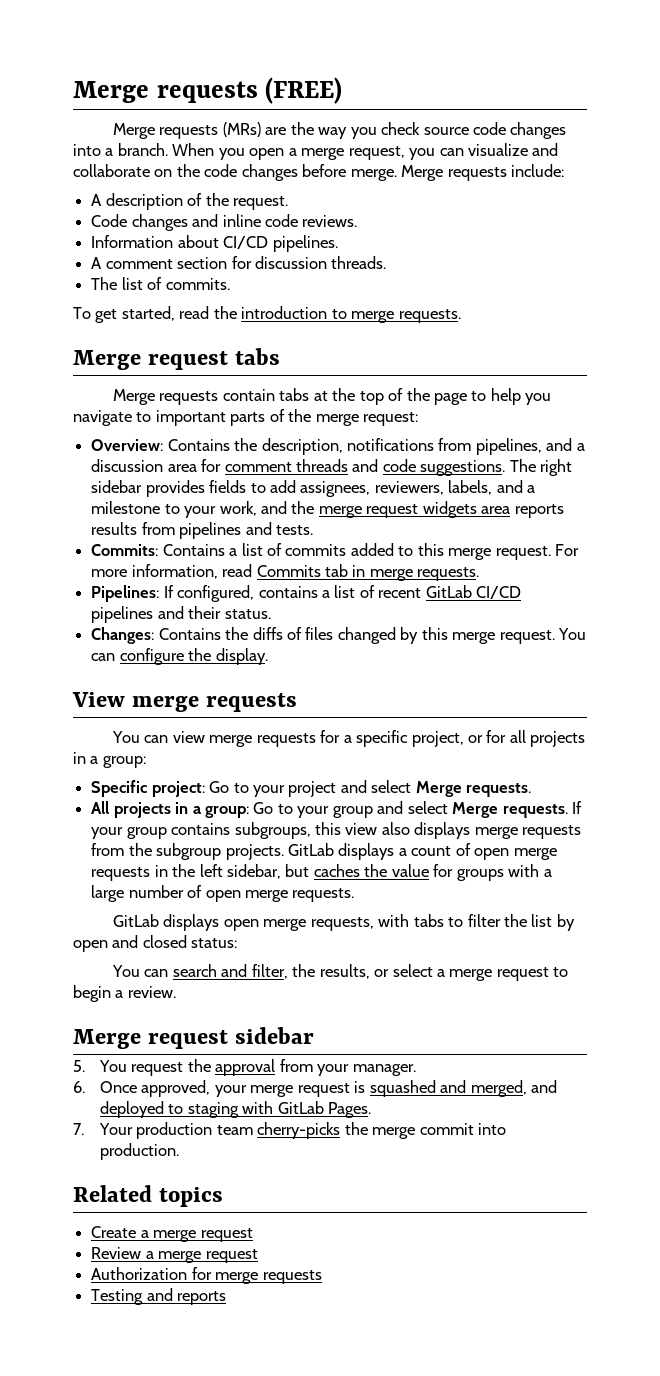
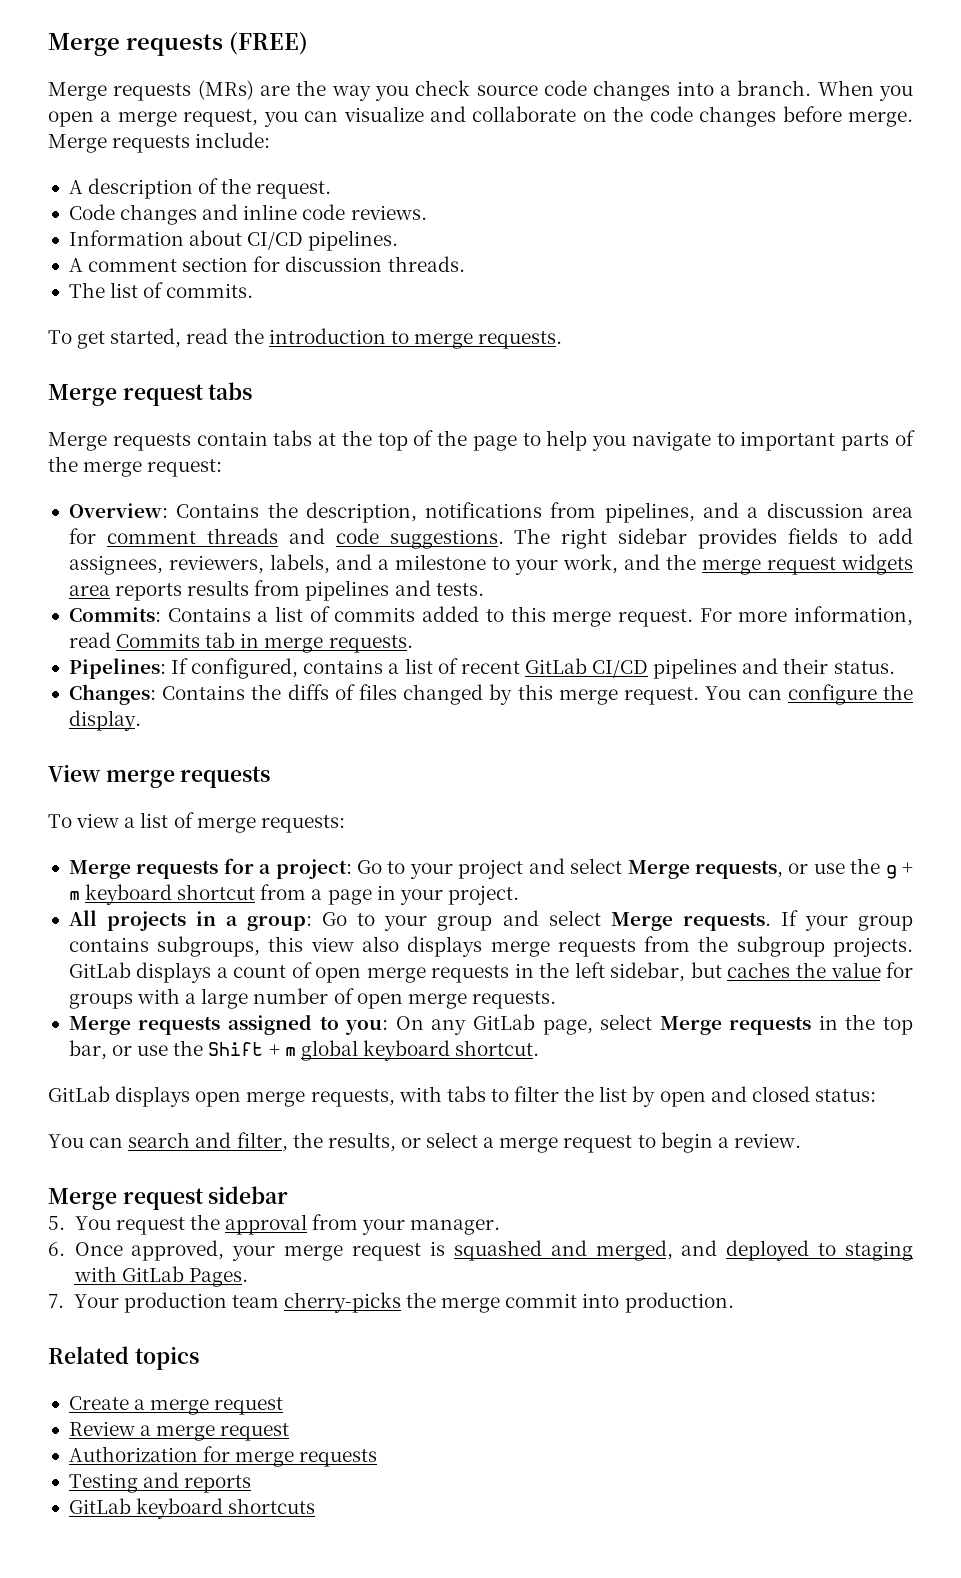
[111,730,586,747] [73,752,146,768] [91,780,148,797] You can view merge requests for a specific project, or for all projects in a group: // Specific -> [48,812,345,833] [68,858,272,879] To view a list of merge requests: // Merge requests for a
[466,783,532,797] requests. -> [694,858,913,879] [68,884,519,905] requests, or use the g + m keyboard shortcut from a page in your project.
(355, 895) none -> [68,1014,913,1035] [68,1040,540,1061] // Merge requests assigned to you: On any GitLab page, select Merge requests in the top bar, or use the Shift + m global keyboard shortcut.
(227, 1298) none -> [68,1498,316,1519] // GitLab keyboard shortcuts

